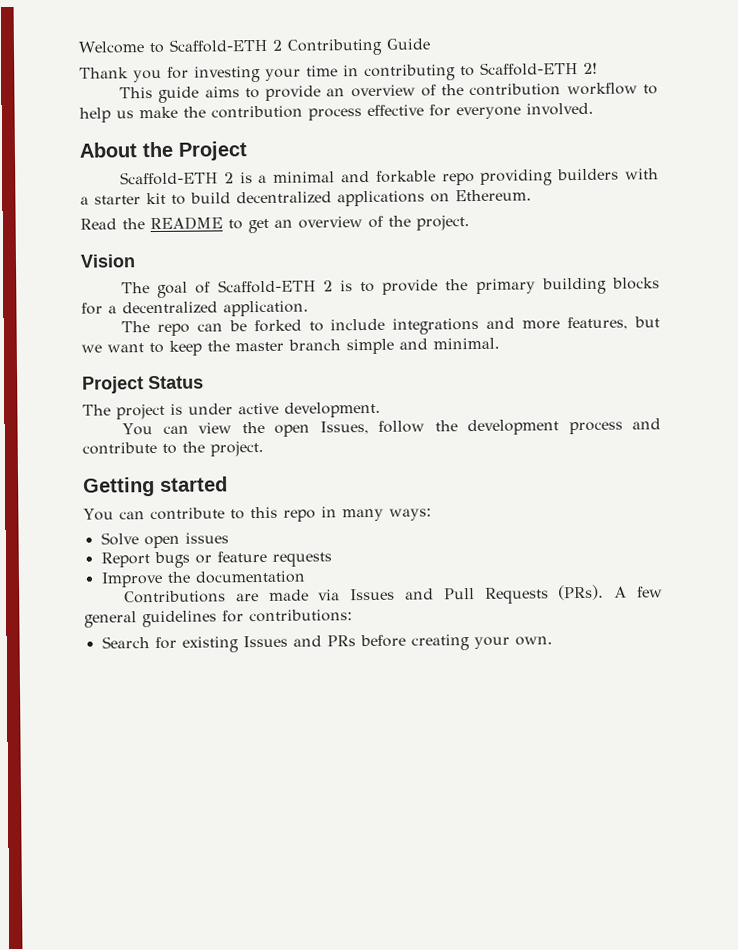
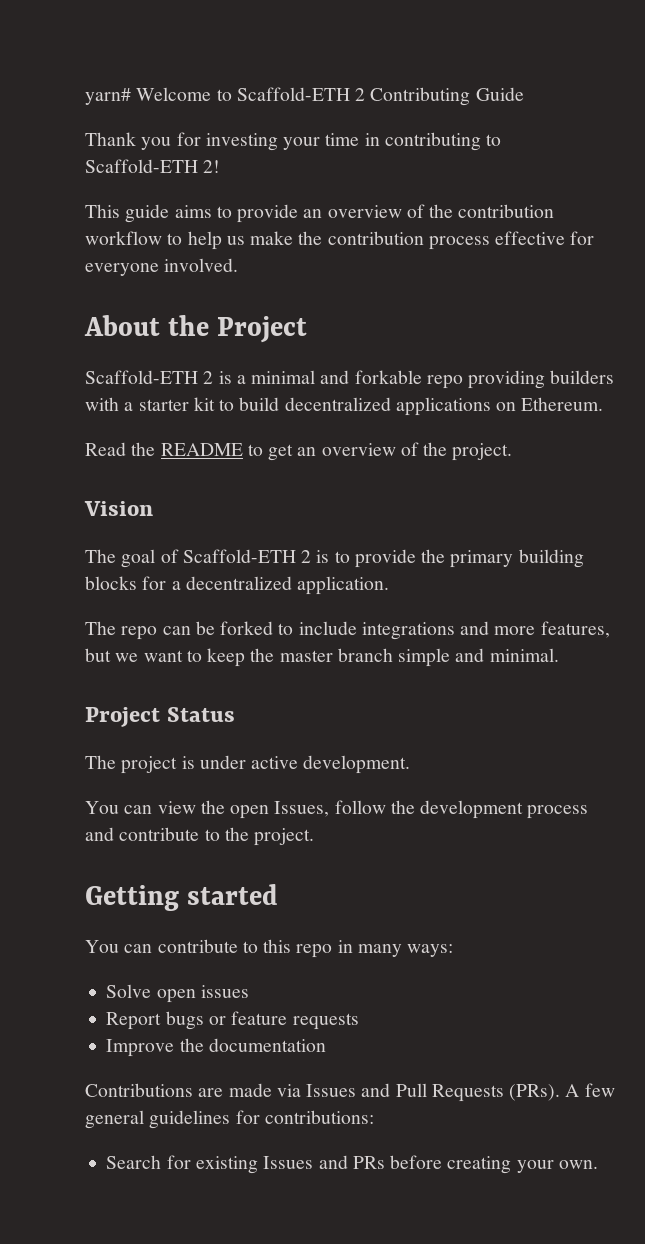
(78, 47) none -> [85,88,131,105] yarn#

